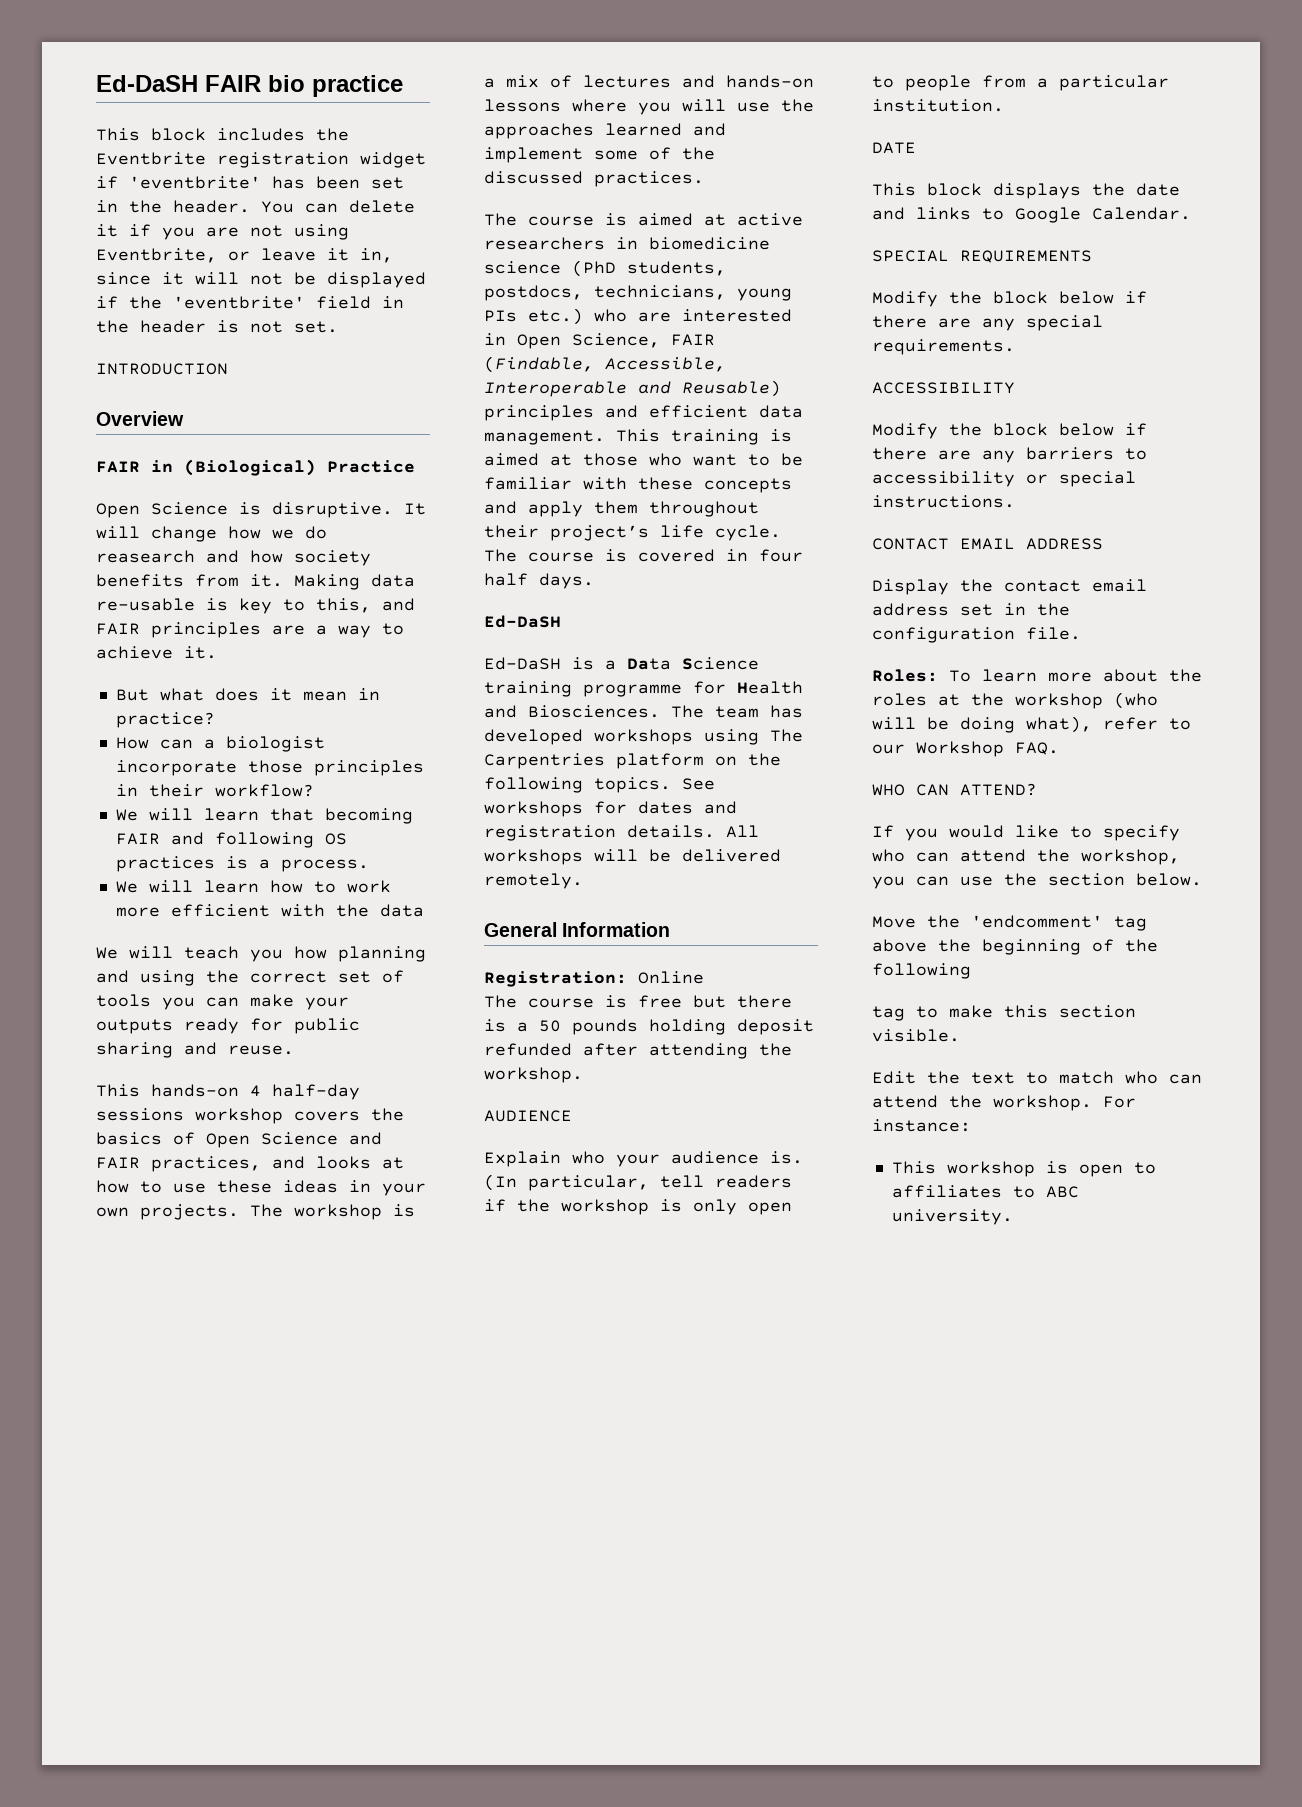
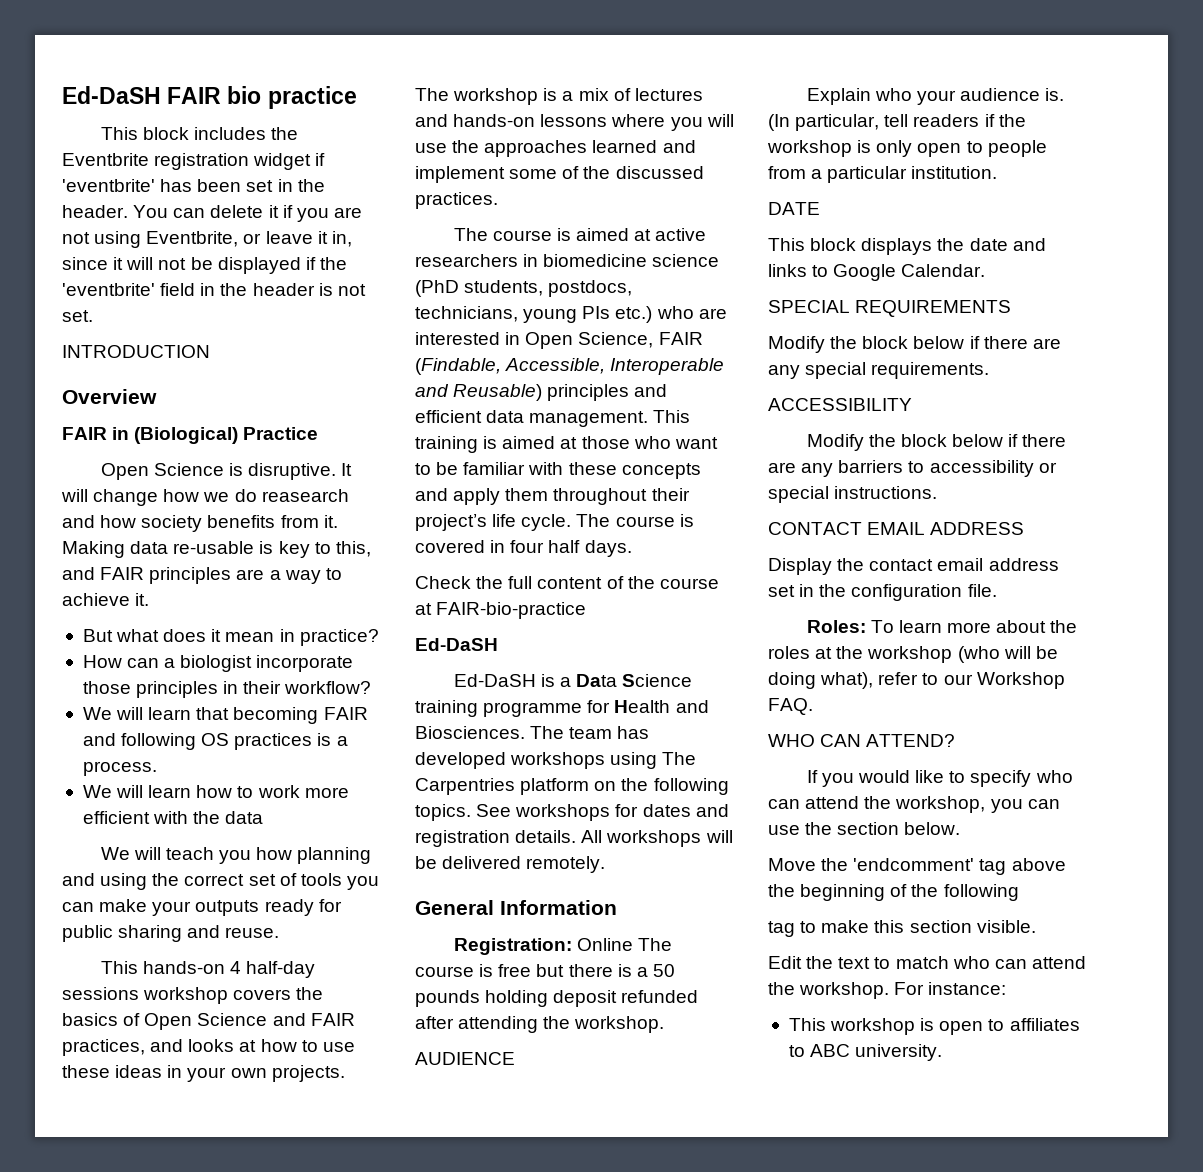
(594, 581) none -> [415,576,719,589] [415,602,587,619] // Check the full content of the course at FAIR-bio-practice
(704, 977) // -> (633, 944) none

